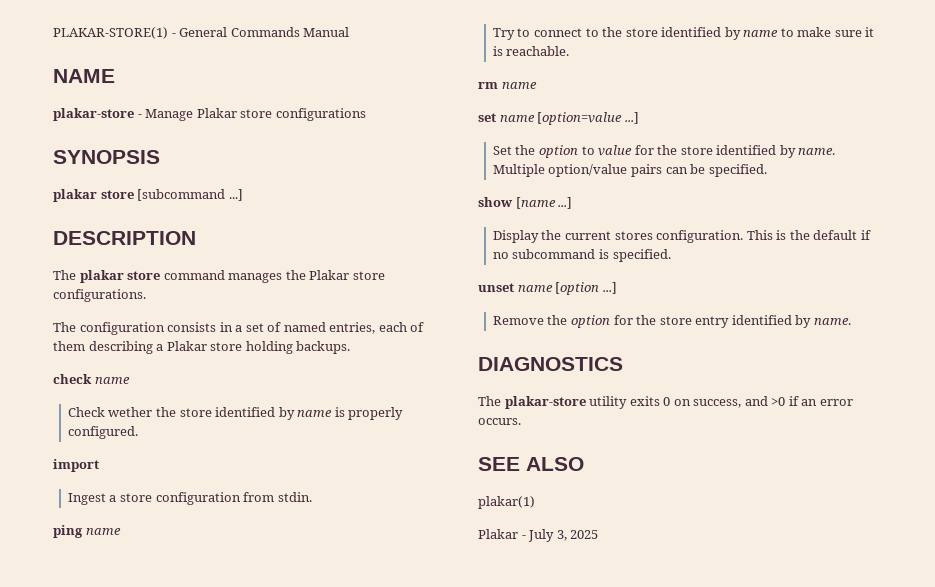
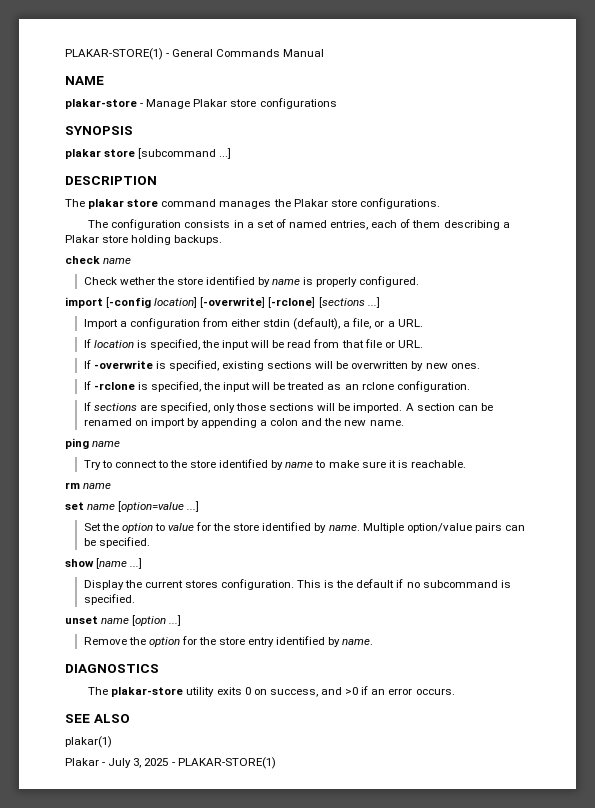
[67,492,312,505] // Ingest a store configuration from stdin. -> [106,297,380,308] [83,318,423,330] [83,339,423,350] [83,360,480,371] [83,381,470,392] [83,402,493,413] [83,418,404,428] [-config location] [-overwrite] [-rclone] [sections ...] // Import a configuration from either stdin (default), a file, or a URL. // If location is specified, the input will be read from that file or URL. // If -overwrite is specified, existing sections will be overwritten by new ones. // If -rclone is specified, the input will be treated as an rclone configuration. // If sections are specified, only those sections will be imported. A section can be renamed on import by appending a colon and the new name.
(599, 534) none -> [171,757,276,769] - PLAKAR-STORE(1)

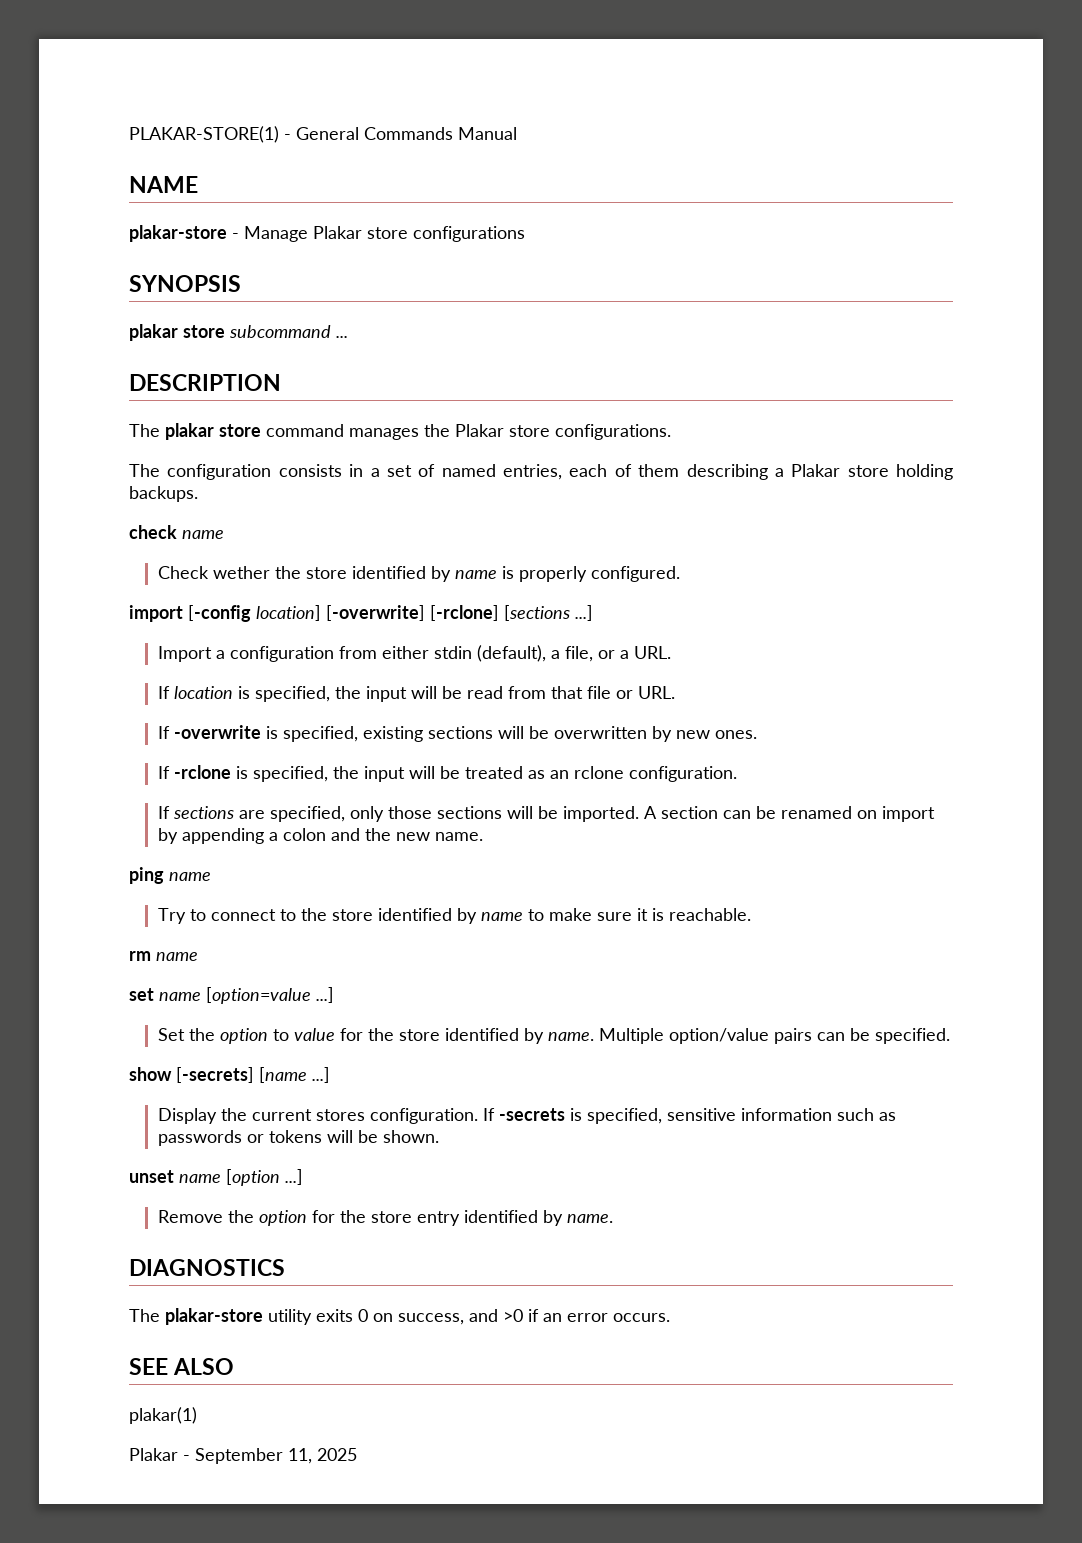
[138,148,232,159] [subcommand ...] -> [229,325,348,338] subcommand ...
(94, 563) none -> [176,1067,254,1083] [-secrets]
[297,579,511,588] [83,594,135,605] This is the default if no subcommand is specified. -> [482,1108,896,1124] [157,1130,439,1146] If -secrets is specified, sensitive information such as passwords or tokens will be shown.
[108,757,276,769] July 3, 2025 - PLAKAR-STORE(1) -> [195,1448,357,1464] September 11, 2025

